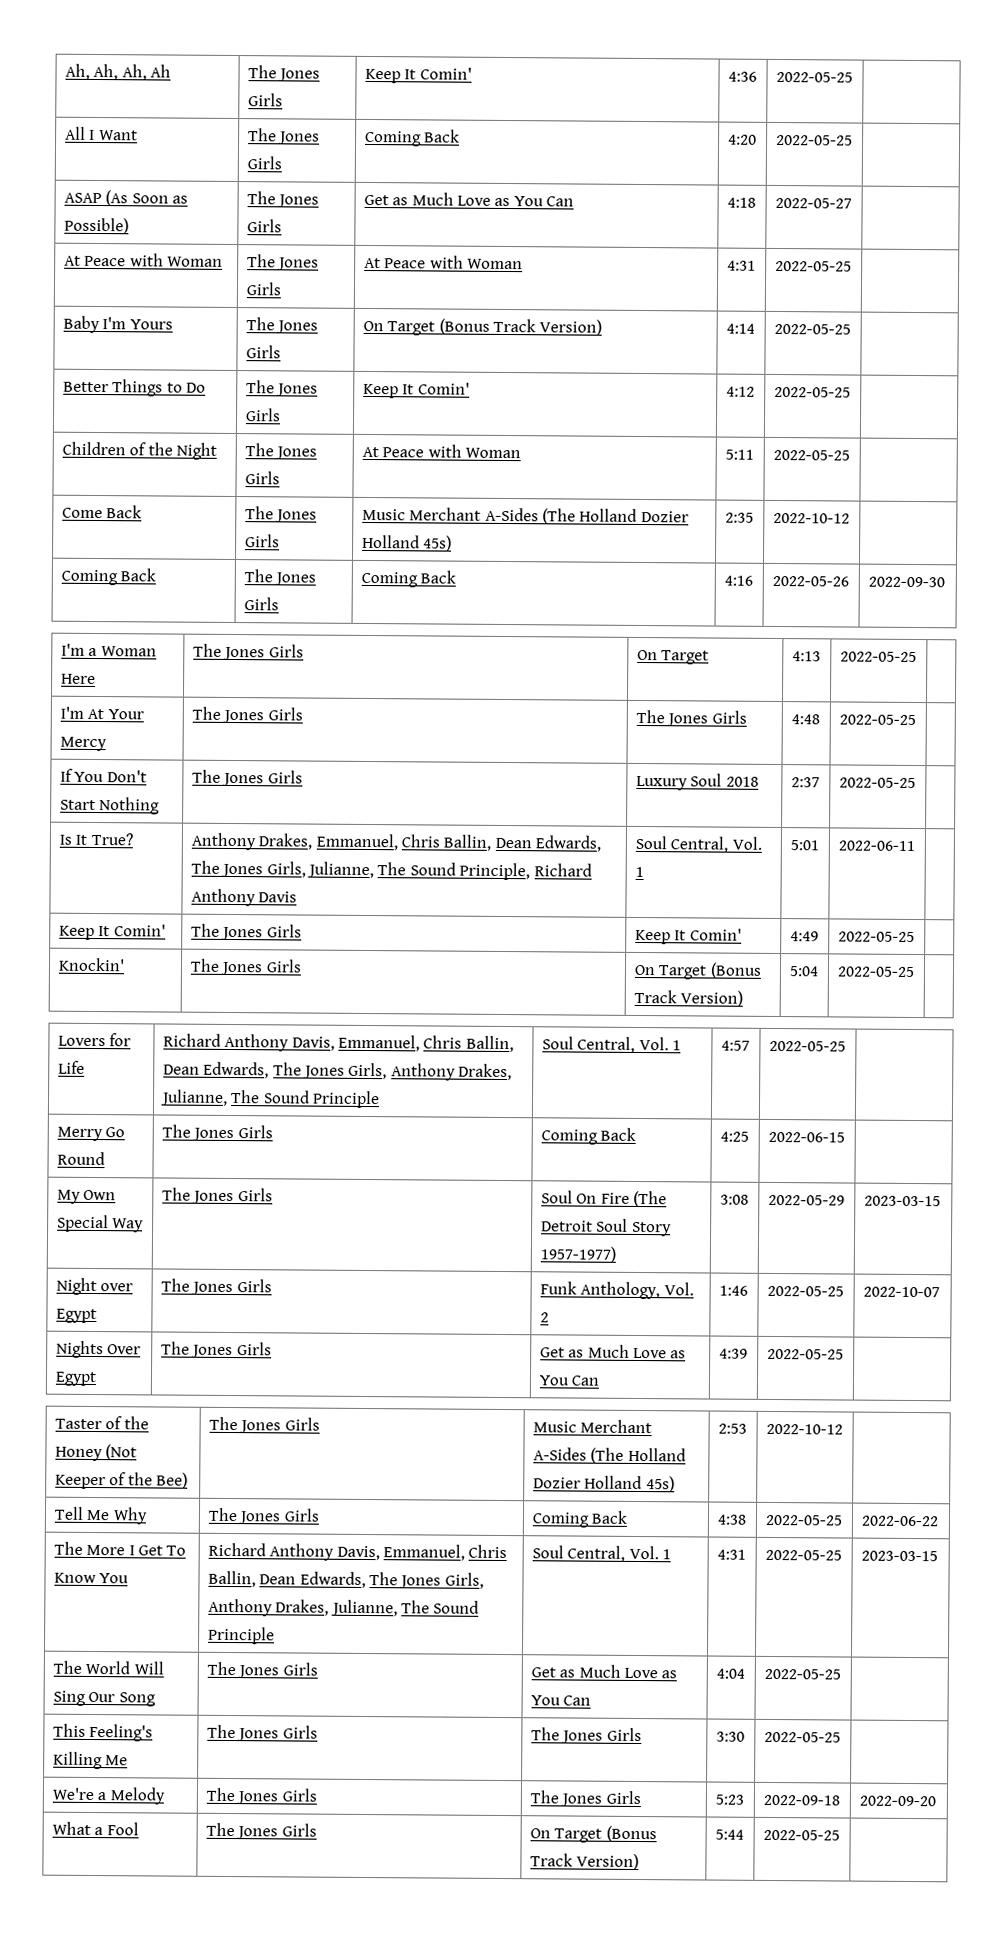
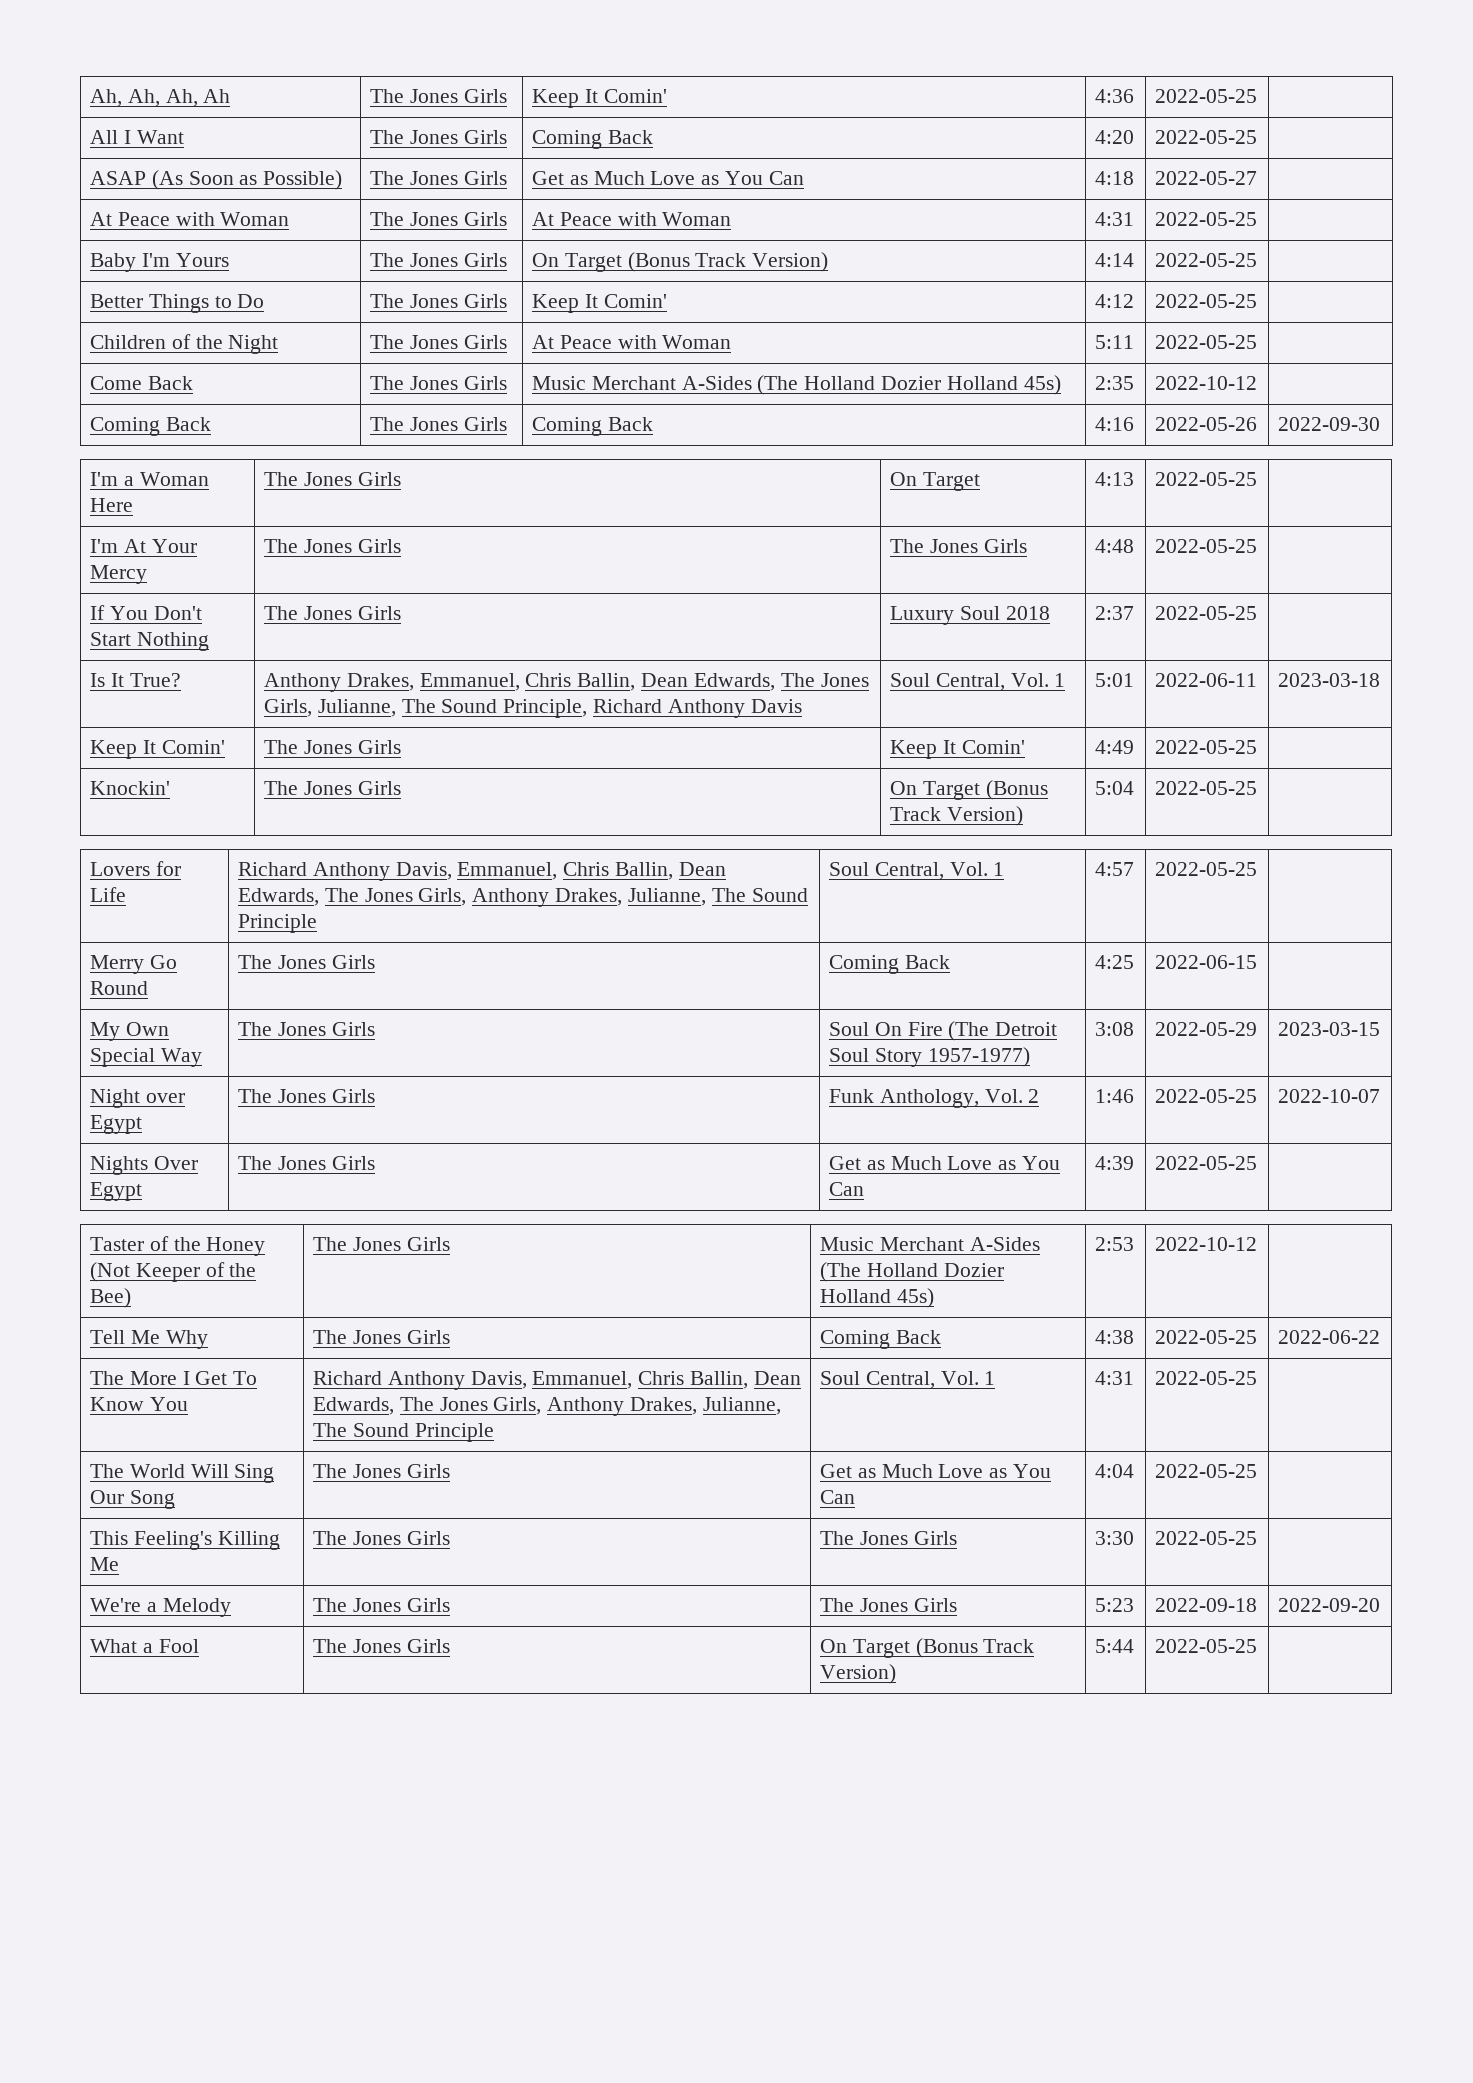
(915, 846) none -> [1278,673,1381,687] 2023-03-18
[860,1550,938,1562] 2023-03-15 -> (1258, 1378) none

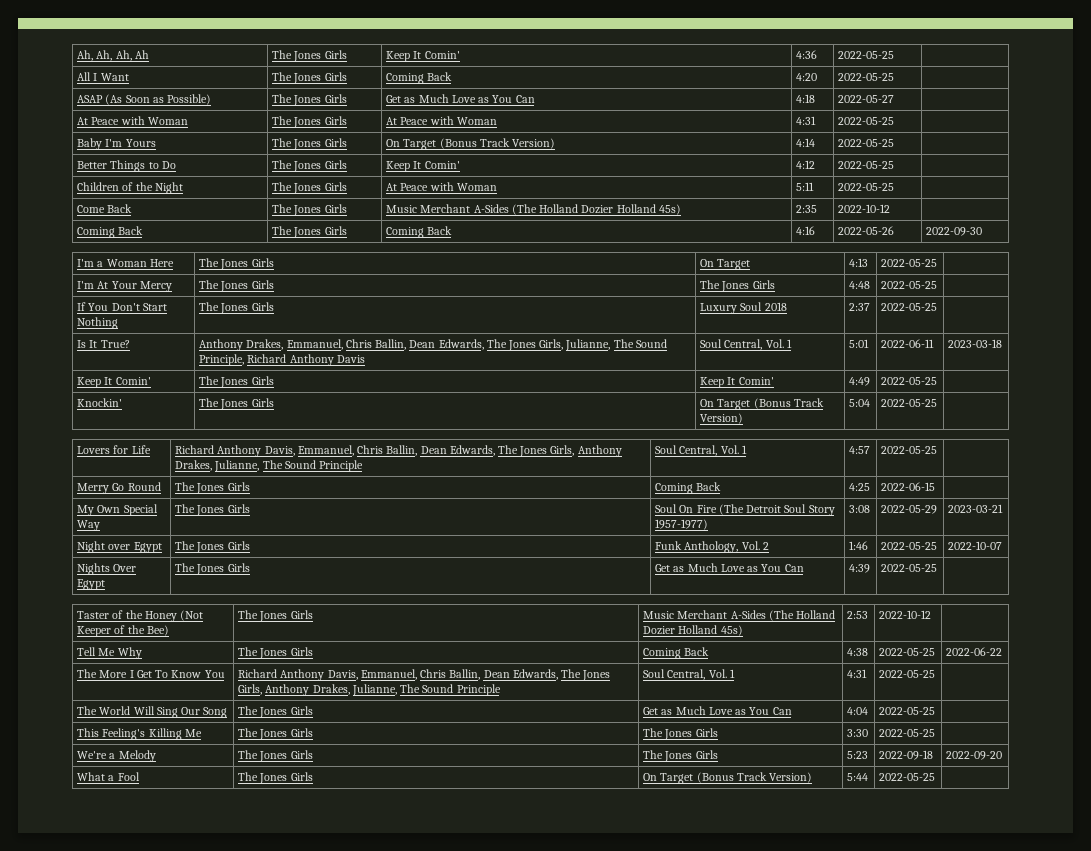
[1278,1022,1381,1036] 2023-03-15 -> [948,504,1004,513] 2023-03-21

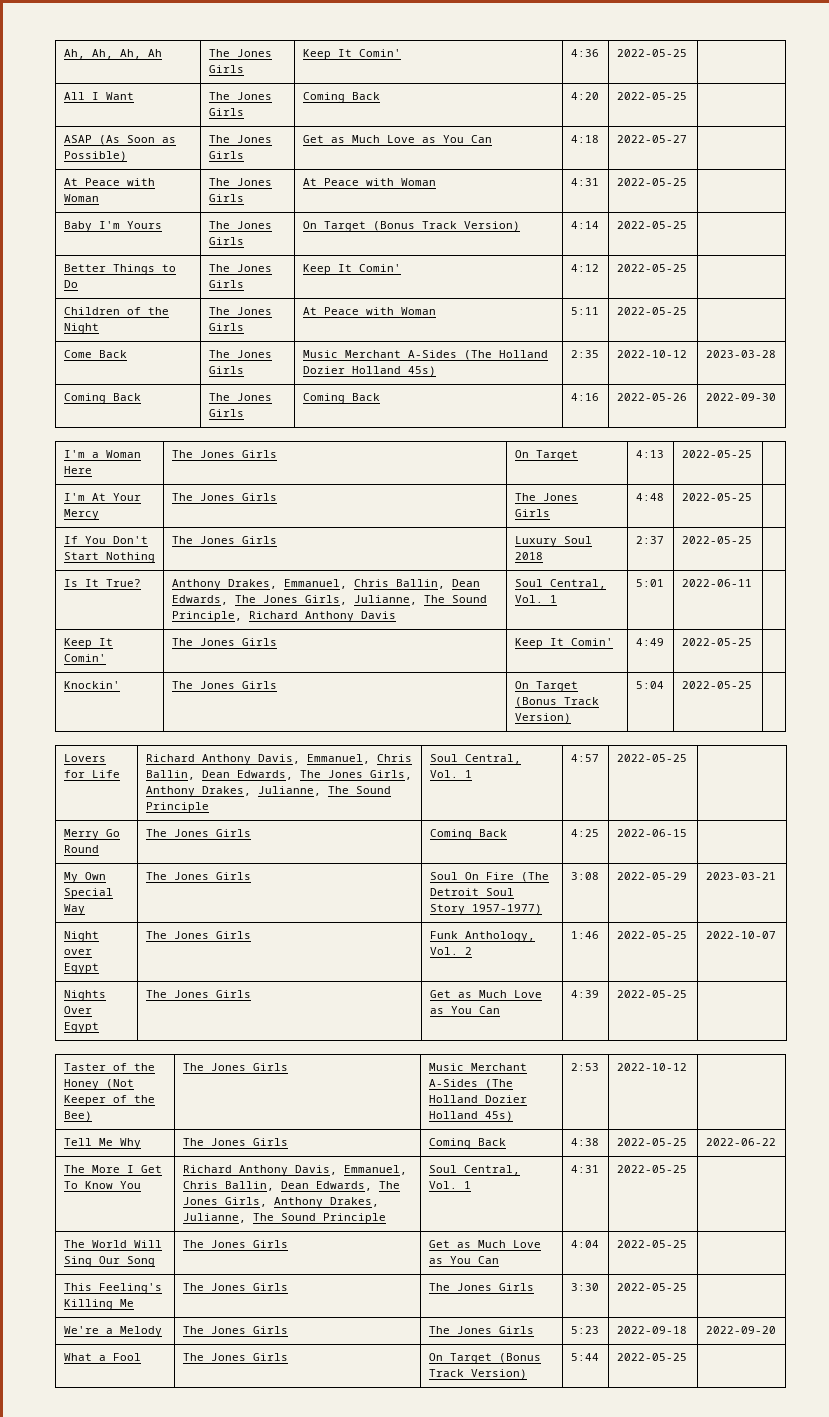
(891, 208) none -> [705,350,776,358] 2023-03-28
[948,339,1003,348] 2023-03-18 -> (752, 583) none

